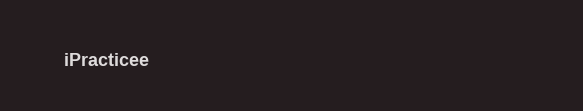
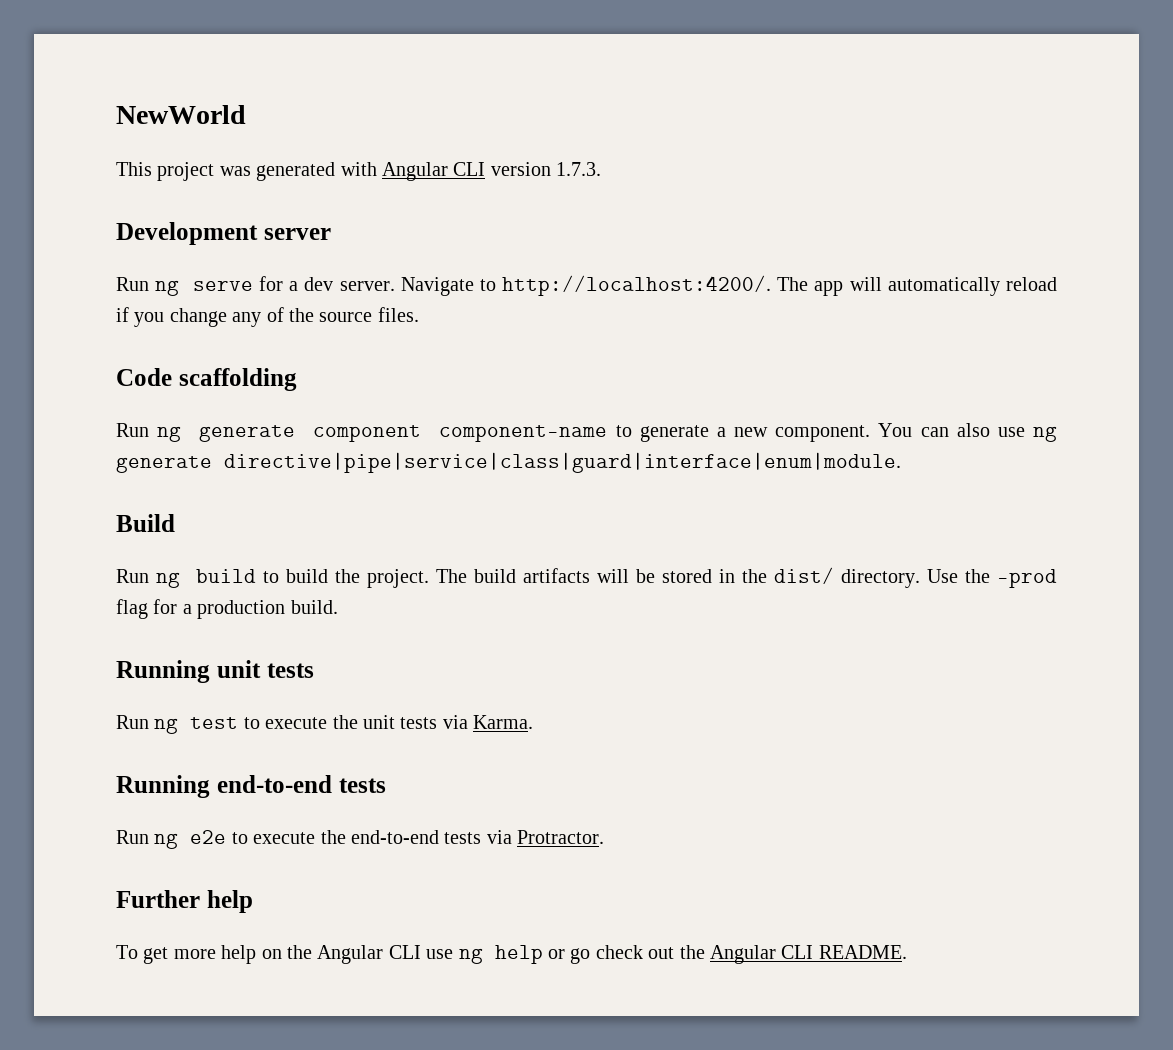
[64,53,149,66] iPracticee -> [116,105,246,124] [116,162,602,181] [116,222,331,245] [116,275,1057,296] [116,307,419,327] [116,368,297,391] [116,423,1058,442] [116,452,901,473] [116,514,175,532] [116,567,1058,588] [116,599,338,619] [116,660,314,683] [116,715,534,734] [116,775,386,798] [116,830,605,849] [116,890,253,913] [116,945,907,964] NewWorld // This project was generated with Angular CLI version 1.7.3. // Development server // Run ng serve for a dev server. Navigate to http://localhost:4200/. The app will automatically reload if you change any of the source files. // Code scaffolding // Run ng generate component component-name to generate a new component. You can also use ng generate directive|pipe|service|class|guard|interface|enum|module. // Build // Run ng build to build the project. The build artifacts will be stored in the dist/ directory. Use the -prod flag for a production build. // Running unit tests // Run ng test to execute the unit tests via Karma. // Running end-to-end tests // Run ng e2e to execute the end-to-end tests via Protractor. // Further help // To get more help on the Angular CLI use ng help or go check out the Angular CLI README.

